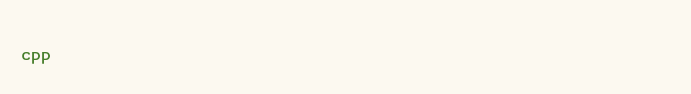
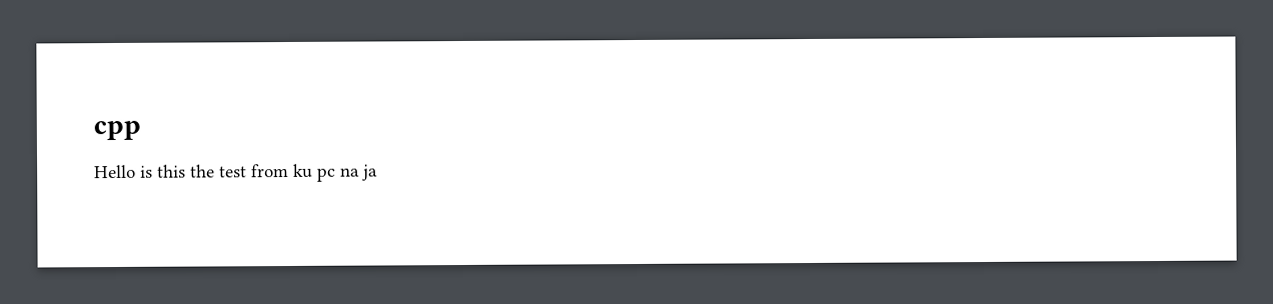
(51, 58) none -> [94,163,378,182] // Hello is this the test from ku pc na ja

